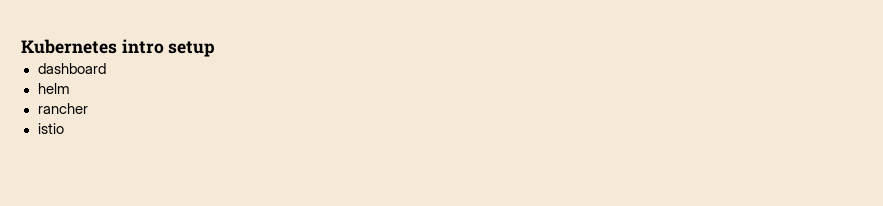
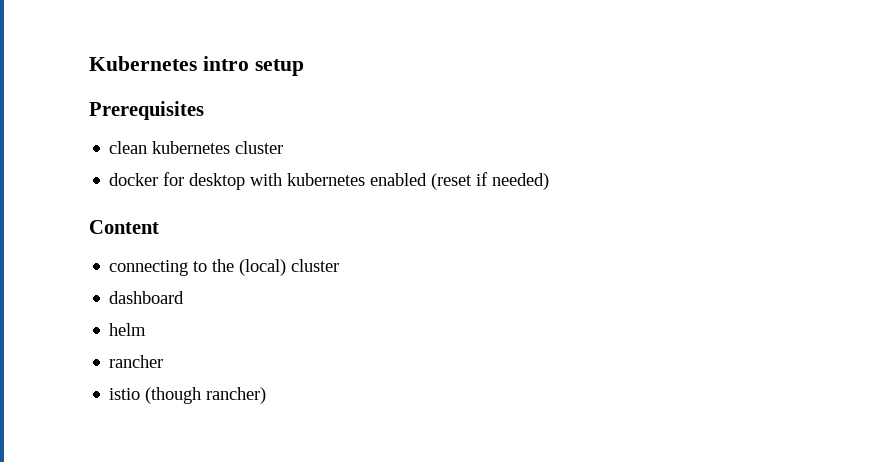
(216, 49) none -> [89,101,204,120] [109,141,284,154] [109,172,550,190] [89,220,159,234] [109,259,340,276] // Prerequisites // clean kubernetes cluster // docker for desktop with kubernetes enabled (reset if needed) // Content // connecting to the (local) cluster
(64, 128) none -> [145,387,267,404] (though rancher)

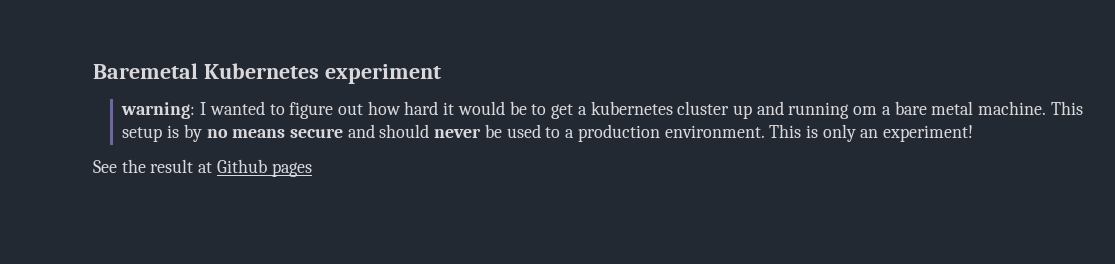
[89,56,304,76] [89,101,204,120] [109,141,284,154] [109,172,550,190] [89,220,159,234] [109,259,340,276] [109,291,185,304] [109,323,147,336] [109,355,164,368] [109,387,267,404] Kubernetes intro setup // Prerequisites // clean kubernetes cluster // docker for desktop with kubernetes enabled (reset if needed) // Content // connecting to the (local) cluster // dashboard // helm // rancher // istio (though rancher) -> [93,63,441,84] [121,101,1083,119] [122,124,974,142] [93,159,312,177] Baremetal Kubernetes experiment // warning: I wanted to figure out how hard it would be to get a kubernetes cluster up and running om a bare metal machine. This setup is by no means secure and should never be used to a production environment. This is only an experiment! // See the result at Github pages

